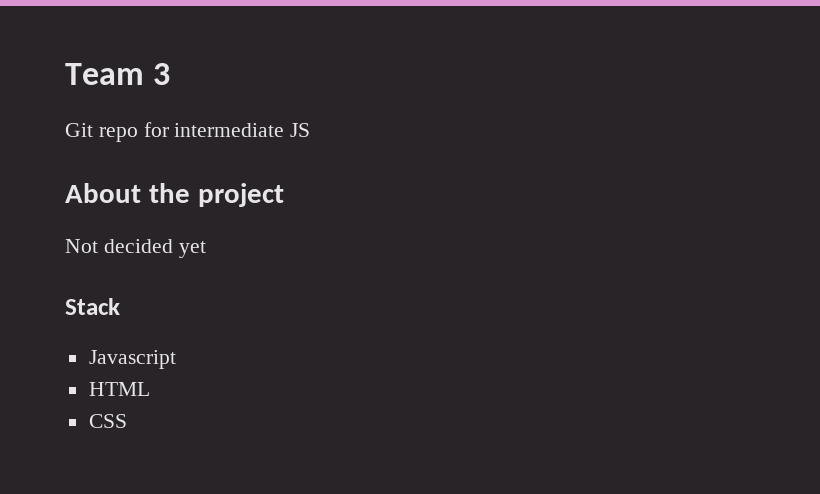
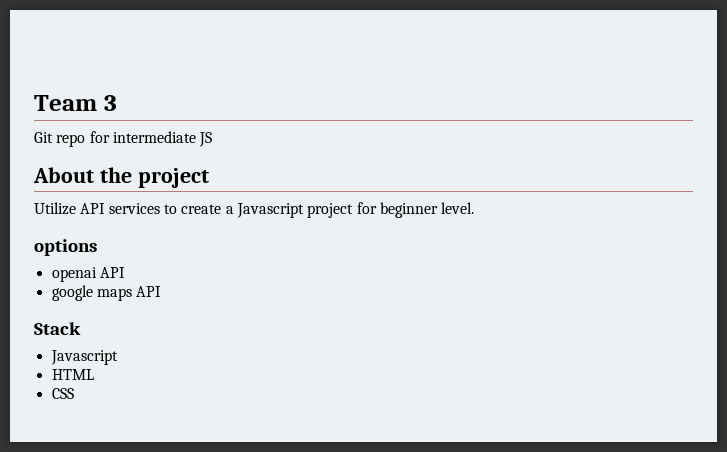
[65,239,206,258] Not decided yet -> [34,202,475,218] [34,239,97,256] [51,267,125,282] [51,285,162,301] Utilize API services to create a Javascript project for beginner level. // options // openai API // google maps API

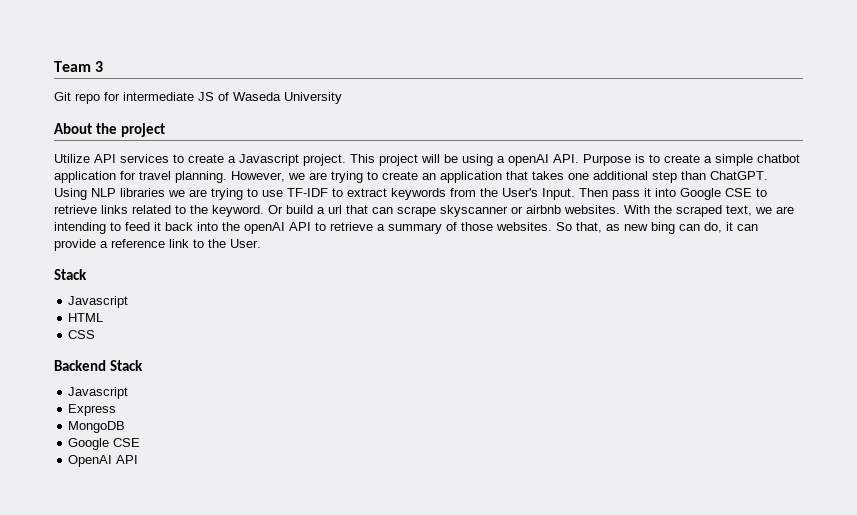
(213, 139) none -> [218,92,342,104] of Waseda University
[307,202,475,218] [34,239,97,256] [51,267,125,282] [51,285,162,301] [34,322,81,335] [50,350,118,365] [51,369,94,380] [51,388,74,399] project for beginner level. // options // openai API // google maps API // Stack // Javascript // HTML // CSS -> [303,154,800,166] [54,171,768,183] [54,188,767,200] [54,205,794,217] [54,222,758,234] [54,239,261,251] [54,269,87,280] [68,296,129,308] [68,313,104,322] [68,330,96,339] [54,360,143,371] [68,387,129,399] [68,404,117,416] [68,421,126,433] [68,438,141,450] [68,455,139,467] project. This project will be using a openAI API. Purpose is to create a simple chatbot application for travel planning. However, we are trying to create an application that takes one additional step than ChatGPT. Using NLP libraries we are trying to use TF-IDF to extract keywords from the User's Input. Then pass it into Google CSE to retrieve links related to the keyword. Or build a url that can scrape skyscanner or airbnb websites. With the scraped text, we are intending to feed it back into the openAI API to retrieve a summary of those websites. So that, as new bing can do, it can provide a reference link to the User. // Stack // Javascript // HTML // CSS // Backend Stack // Javascript // Express // MongoDB // Google CSE // OpenAI API

